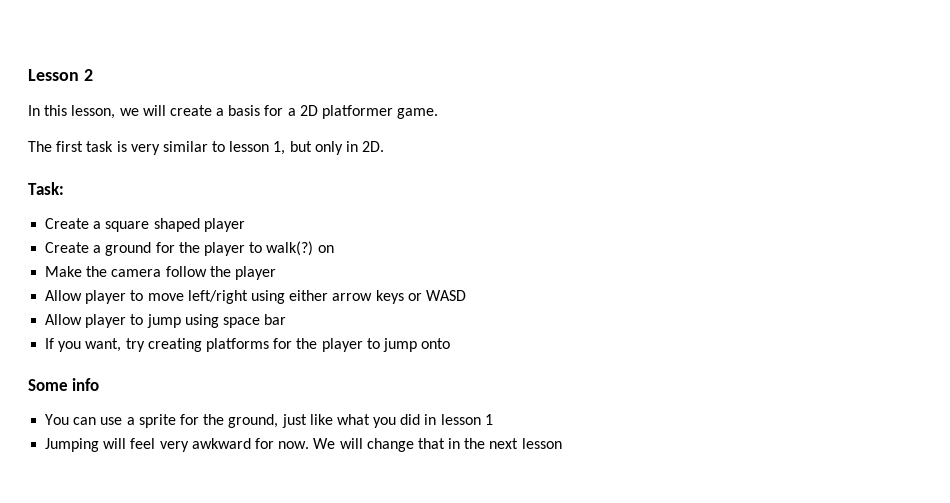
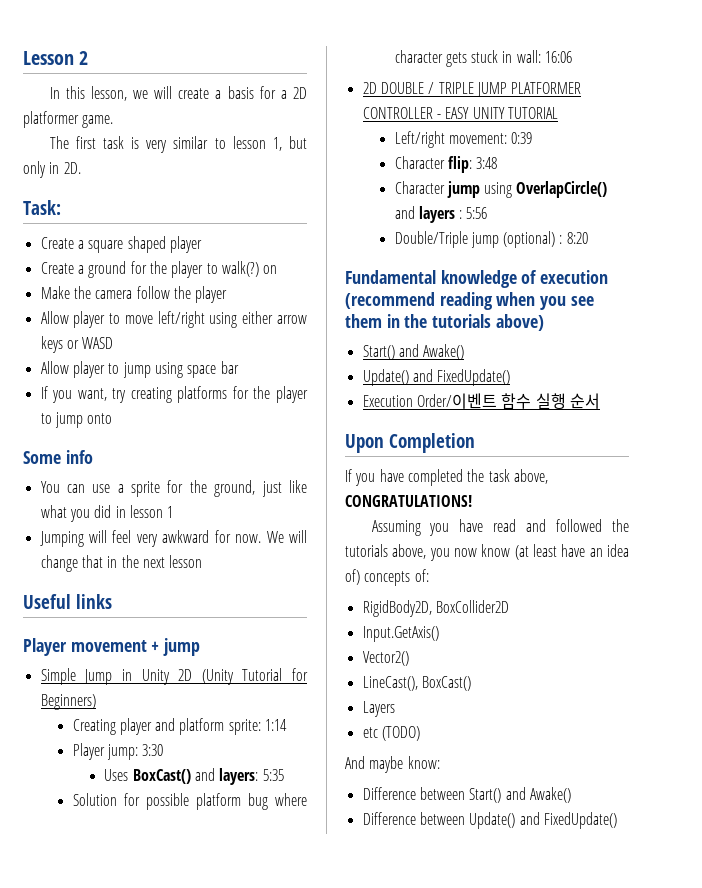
(562, 443) none -> [23,594,112,609] [23,638,201,656] [40,668,308,685] [40,694,96,710] [72,718,288,735] [72,743,164,760] [104,768,284,785] [72,793,307,810] [394,50,573,67] [362,82,582,97] [362,107,558,119] [394,131,533,148] [394,156,498,173] [394,181,608,198] [394,206,488,223] [394,231,588,248] [345,270,609,288] [345,292,594,310] [345,314,544,331] [362,344,465,360] [362,369,511,386] [362,393,600,409] [345,433,475,453] [345,469,548,486] [345,495,472,507] [371,519,629,536] [345,544,629,561] [345,569,429,586] [362,600,509,617] [362,626,439,642] [362,651,409,666] [362,676,471,691] [362,701,395,717] [362,726,420,741] [345,756,440,773] [362,787,571,803] [362,812,617,829] // Useful links // Player movement + jump // Simple Jump in Unity 2D (Unity Tutorial for Beginners) // Creating player and platform sprite: 1:14 // Player jump: 3:30 // Uses BoxCast() and layers: 5:35 // Solution for possible platform bug where character gets stuck in wall: 16:06 // 2D DOUBLE / TRIPLE JUMP PLATFORMER CONTROLLER - EASY UNITY TUTORIAL // Left/right movement: 0:39 // Character flip: 3:48 // Character jump using OverlapCircle() and layers : 5:56 // Double/Triple jump (optional) : 8:20 // Fundamental knowledge of execution (recommend reading when you see them in the tutorials above) // Start() and Awake() // Update() and FixedUpdate() // Execution Order/이벤트 함수 실행 순서 // Upon Completion // If you have completed the task above, CONGRATULATIONS! // Assuming you have read and followed the tutorials above, you now know (at least have an idea of) concepts of: // RigidBody2D, BoxCollider2D // Input.GetAxis() // Vector2() // LineCast(), BoxCast() // Layers // etc (TODO) // And maybe know: // Difference between Start() and Awake() // Difference between Update() and FixedUpdate()

